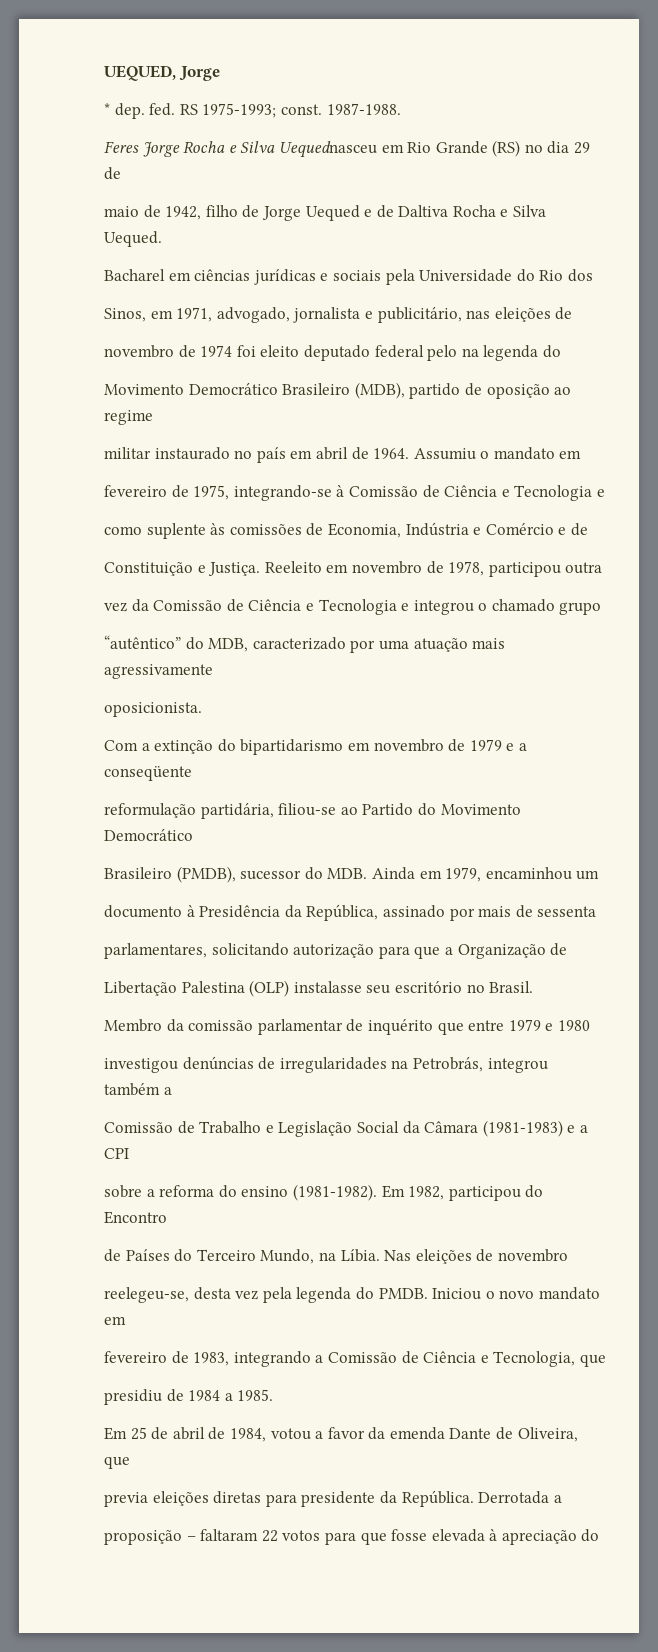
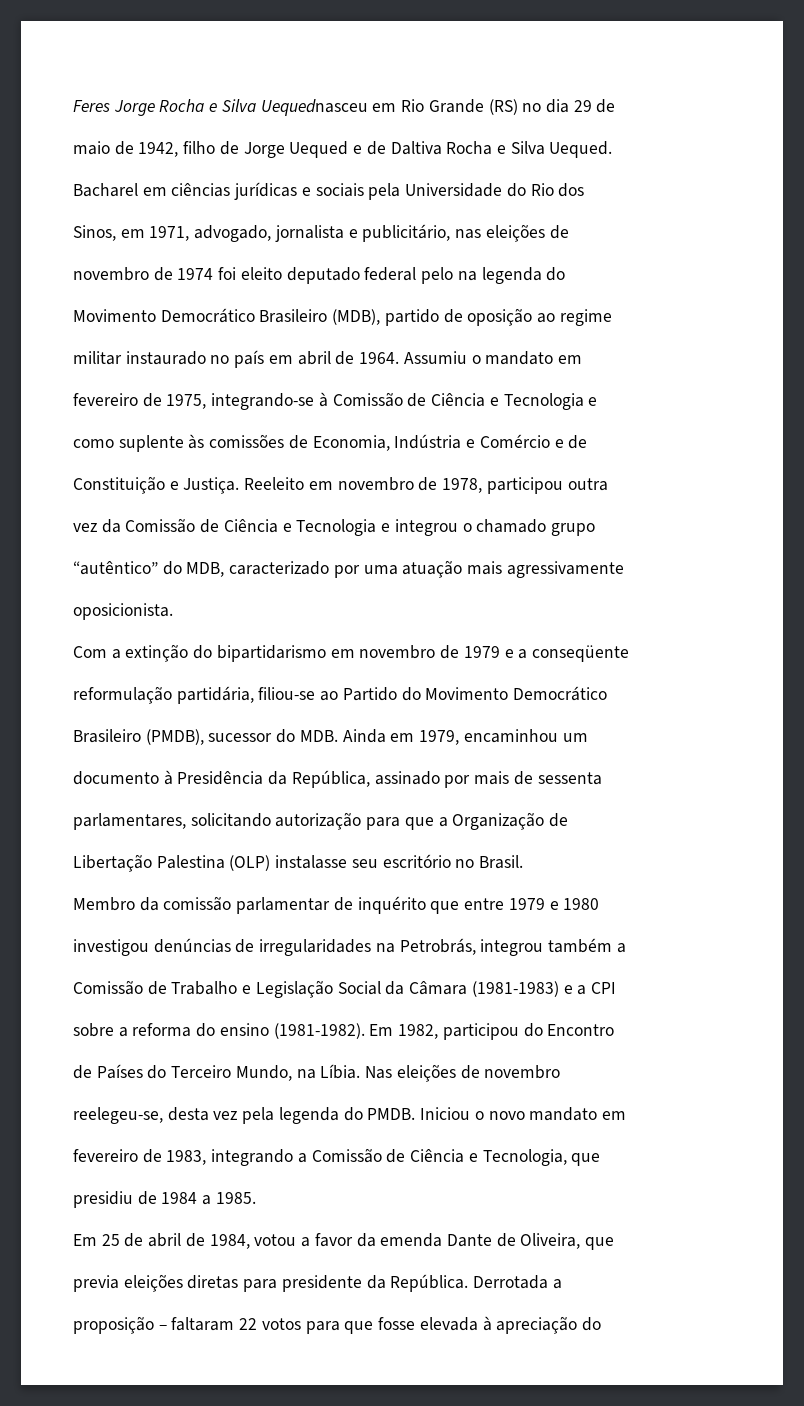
[104,65,220,81] [104,103,401,119] UEQUED, Jorge // * dep. fed. RS 1975-1993; const. 1987-1988. // -> (73, 106) none

